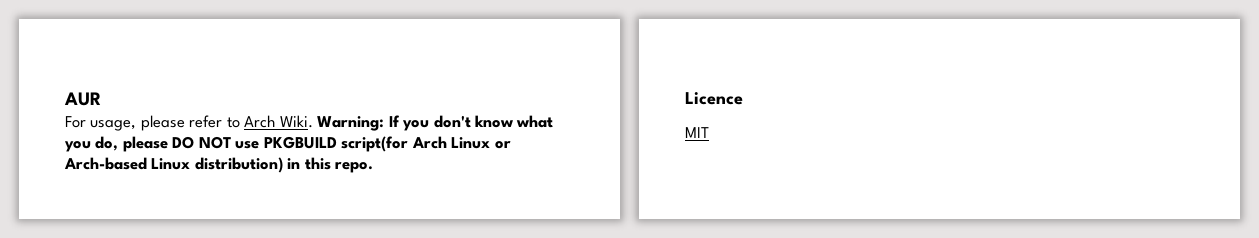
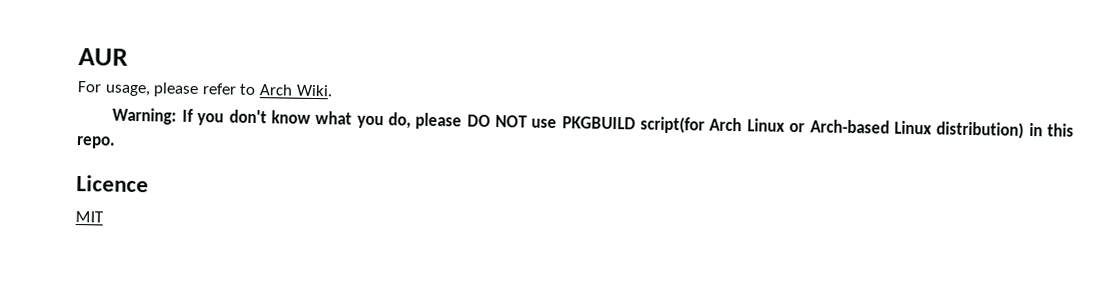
(313, 121) none -> (333, 90) //

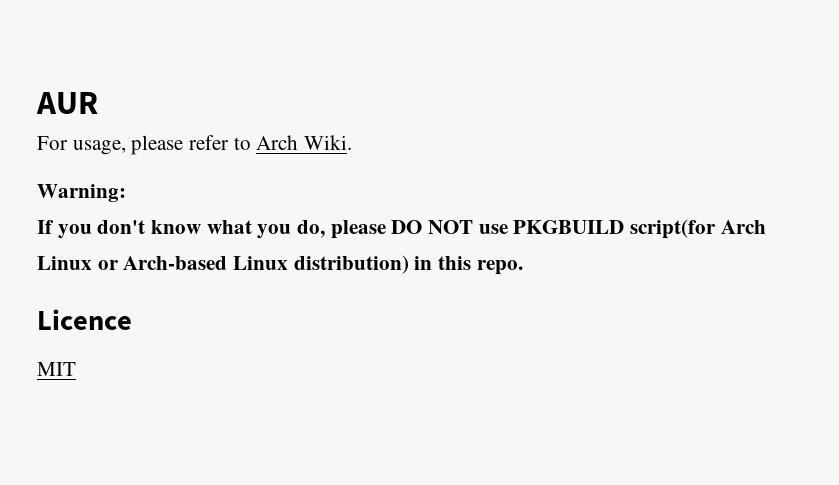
(178, 116) none -> (126, 193) //

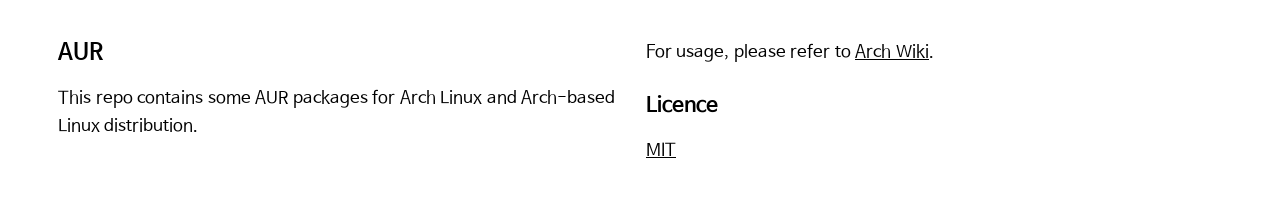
[36,92,98,114] AUR -> [57,42,104,60] [58,89,615,108] [58,118,199,132] AUR // This repo contains some AUR packages for Arch Linux and Arch-based Linux distribution.
[37,184,126,202] [37,219,766,239] [37,255,523,275] // Warning: // If you don't know what you do, please DO NOT use PKGBUILD script(for Arch Linux or Arch-based Linux distribution) in this repo. -> (934, 51) none

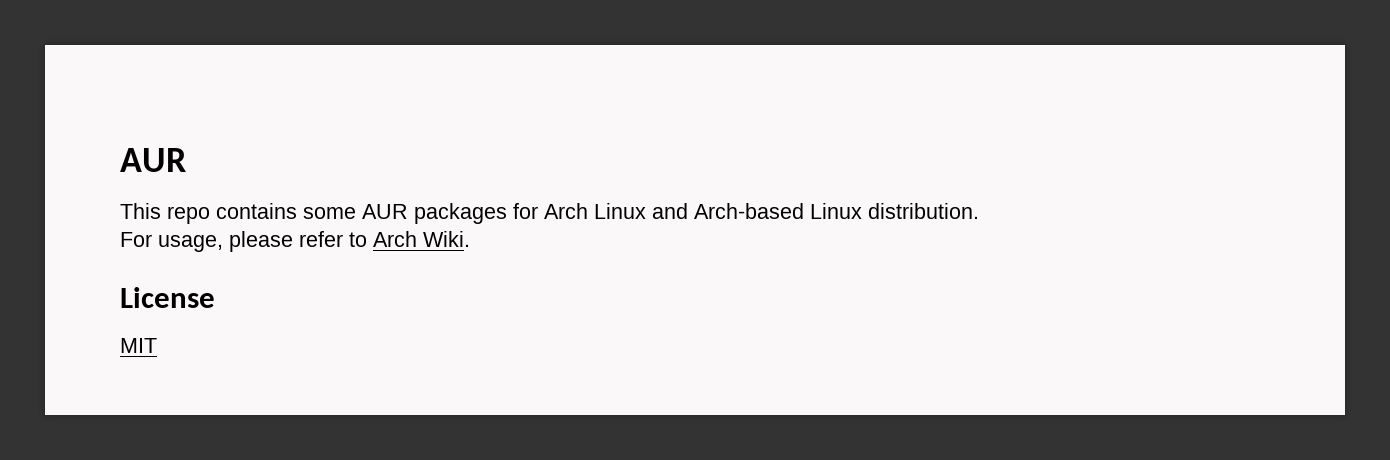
[646,95,718,113] Licence -> [120,287,215,308] License

